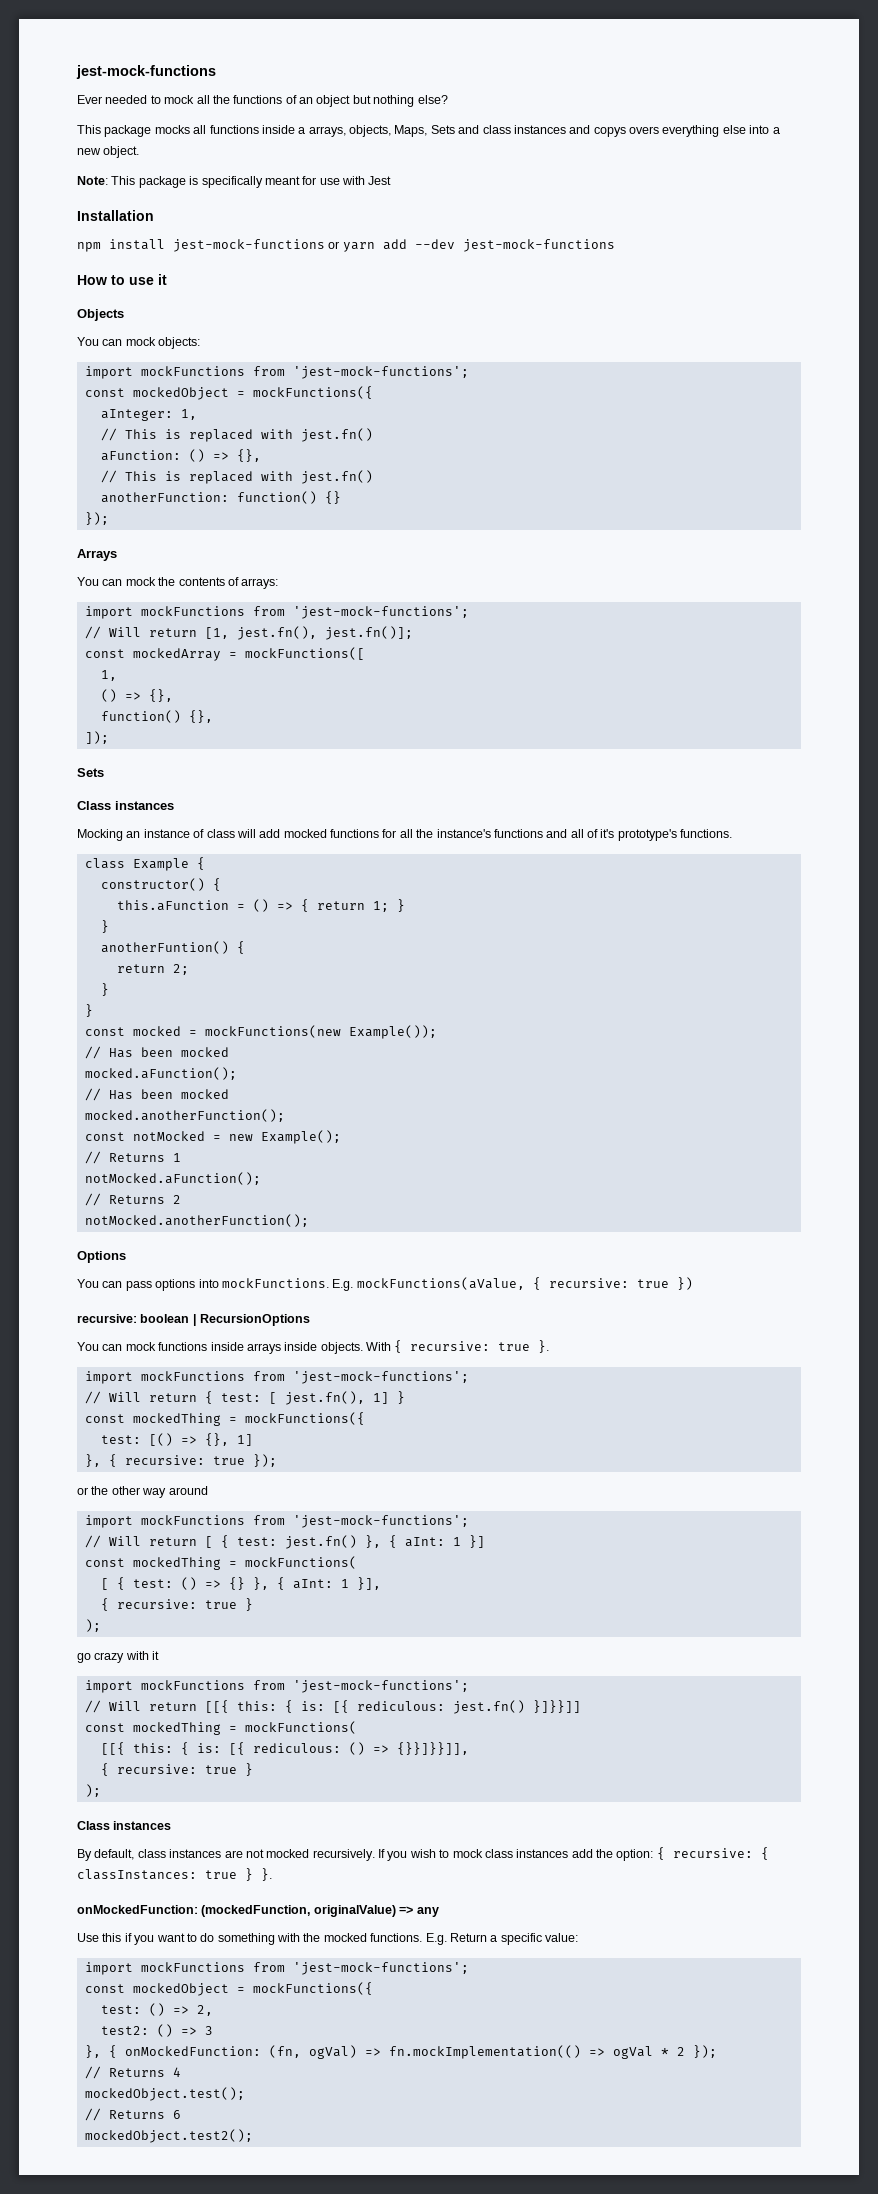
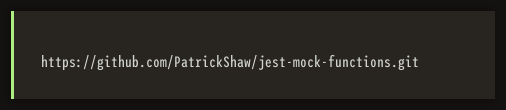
[76,65,216,79] [77,95,448,107] [77,125,780,137] [77,146,140,158] [77,176,392,188] [77,210,154,221] [77,239,615,252] [77,274,167,285] [77,309,124,321] [77,337,201,349] [84,366,469,379] [84,386,373,400] [100,409,197,421] [100,428,373,442] [100,449,261,462] [100,470,373,484] [100,491,341,504] [84,512,109,525] [77,549,117,561] [77,577,279,589] [84,606,469,619] [84,626,413,640] [84,647,365,661] [100,670,117,681] [100,689,173,702] [100,710,213,723] [84,731,109,744] [77,768,104,777] [77,801,174,810] [77,829,733,841] [84,857,205,871] [100,878,221,891] [116,899,405,912] [100,920,109,933] [100,941,245,954] [116,964,189,975] [100,983,109,996] [84,1004,93,1017] [84,1025,437,1039] [84,1046,229,1059] [84,1067,237,1080] [84,1088,229,1101] [84,1109,285,1122] [84,1130,341,1144] [84,1151,181,1164] [84,1172,261,1185] [84,1193,181,1206] [84,1214,309,1227] [77,1251,126,1263] [77,1277,693,1291] [77,1314,311,1326] [77,1340,550,1354] [84,1371,469,1384] [84,1391,405,1405] [84,1412,365,1426] [100,1433,253,1446] [84,1454,277,1467] [77,1486,208,1498] [84,1515,469,1528] [84,1535,485,1549] [84,1556,357,1570] [100,1577,381,1590] [100,1598,253,1611] [84,1619,101,1632] [77,1651,160,1663] [84,1680,469,1693] [84,1700,581,1714] [84,1721,357,1735] [100,1742,469,1755] [100,1763,253,1776] [84,1784,101,1797] [77,1821,172,1830] [77,1847,769,1861] [77,1868,272,1881] [77,1905,439,1917] [77,1933,578,1945] [84,1962,469,1975] [84,1982,373,1996] [100,2003,213,2016] [100,2024,213,2037] [84,2045,717,2059] [84,2066,181,2079] [84,2087,245,2101] [84,2108,181,2121] [84,2129,253,2143] jest-mock-functions // Ever needed to mock all the functions of an object but nothing else? // This package mocks all functions inside a arrays, objects, Maps, Sets and class instances and copys overs everything else into a new object. // Note: This package is specifically meant for use with Jest // Installation // npm install jest-mock-functions or yarn add --dev jest-mock-functions // How to use it // Objects // You can mock objects: // import mockFunctions from 'jest-mock-functions'; // const mockedObject = mockFunctions({ // aInteger: 1, // // This is replaced with jest.fn() // aFunction: () => {}, // // This is replaced with jest.fn() // anotherFunction: function() {} // }); // Arrays // You can mock the contents of arrays: // import mockFunctions from 'jest-mock-functions'; // // Will return [1, jest.fn(), jest.fn()]; // const mockedArray = mockFunctions([ // 1, // () => {}, // function() {}, // ]); // Sets // Class instances // Mocking an instance of class will add mocked functions for all the instance's functions and all of it's prototype's functions. // class Example { // constructor() { // this.aFunction = () => { return 1; } // } // anotherFuntion() { // return 2; // } // } // const mocked = mockFunctions(new Example()); // // Has been mocked // mocked.aFunction(); // // Has been mocked // mocked.anotherFunction(); // const notMocked = new Example(); // // Returns 1 // notMocked.aFunction(); // // Returns 2 // notMocked.anotherFunction(); // Options // You can pass options into mockFunctions. E.g. mockFunctions(aValue, { recursive: true }) // recursive: boolean | RecursionOptions // You can mock functions inside arrays inside objects. With { recursive: true }. // import mockFunctions from 'jest-mock-functions'; // // Will return { test: [ jest.fn(), 1] } // const mockedThing = mockFunctions({ // test: [() => {}, 1] // }, { recursive: true }); // or the other way around // import mockFunctions from 'jest-mock-functions'; // // Will return [ { test: jest.fn() }, { aInt: 1 }] // const mockedThing = mockFunctions( // [ { test: () => {} }, { aInt: 1 }], // { recursive: true } // ); // go crazy with it // import mockFunctions from 'jest-mock-functions'; // // Will return [[{ this: { is: [{ rediculous: jest.fn() }]}}]] // const mockedThing = mockFunctions( // [[{ this: { is: [{ rediculous: () => {}}]}}]], // { recursive: true } // ); // Class instances // By default, class instances are not mocked recursively. If you wish to mock class instances add the option: { recursive: { classInstances: true } }. // onMockedFunction: (mockedFunction, originalValue) => any // Use this if you want to do something with the mocked functions. E.g. Return a specific value: // import mockFunctions from 'jest-mock-functions'; // const mockedObject = mockFunctions({ // test: () => 2, // test2: () => 3 // }, { onMockedFunction: (fn, ogVal) => fn.mockImplementation(() => ogVal * 2 }); // // Returns 4 // mockedObject.test(); // // Returns 6 // mockedObject.test2(); -> [41,54,419,71] https://github.com/PatrickShaw/jest-mock-functions.git

